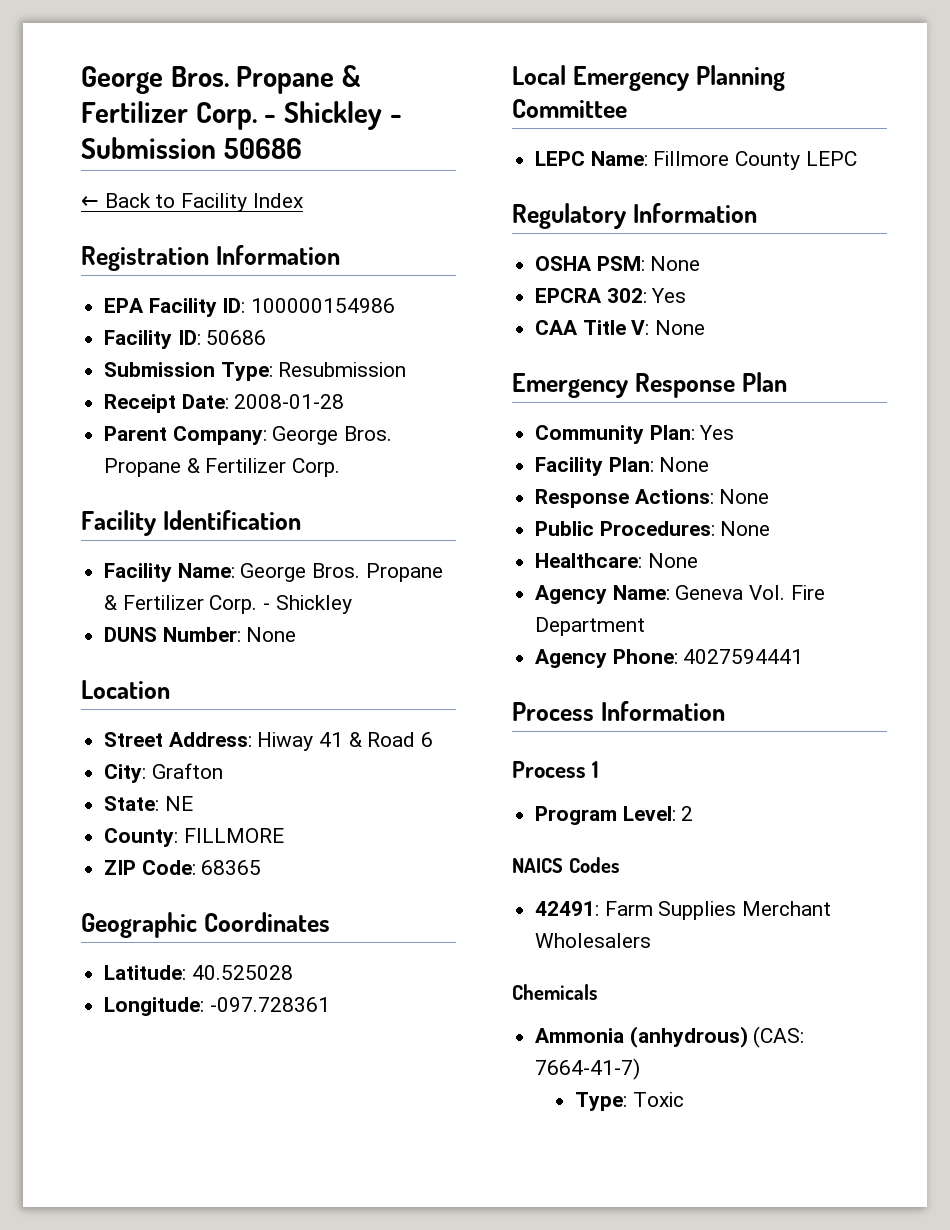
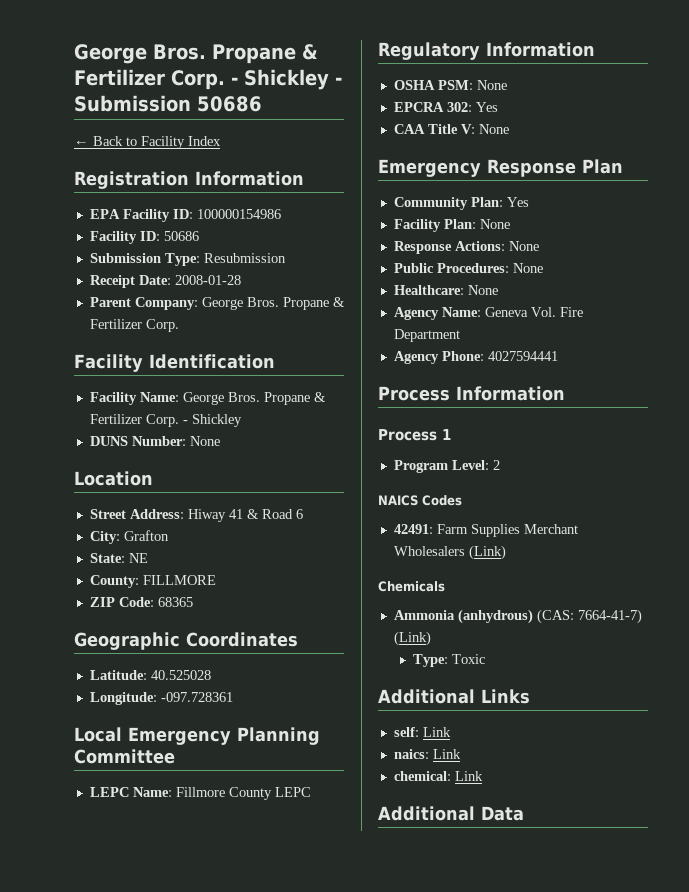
(652, 940) none -> [468,545,506,560] (Link)
(641, 1069) none -> [393,631,431,646] (Link)
(684, 1099) none -> [378,689,530,704] [393,727,451,737] [393,749,461,759] [393,771,483,781] [378,806,524,821] // Additional Links // self: Link // naics: Link // chemical: Link // Additional Data

